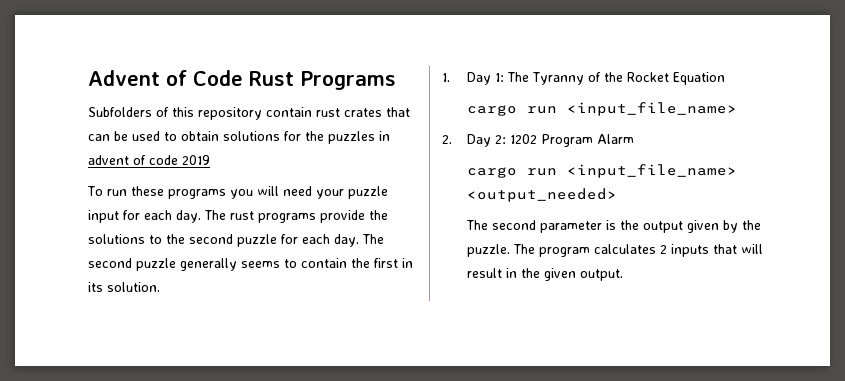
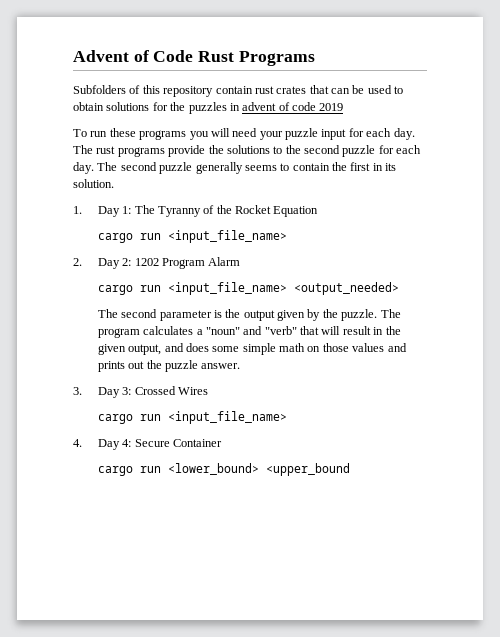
[659,244,709,257] 2 inputs -> [196,326,297,335] a "noun" and "verb"
[579,269,623,281] output. -> [128,343,407,355] [97,360,241,372] [73,386,208,398] [97,411,287,424] [73,439,222,450] [97,463,350,476] output, and does some simple math on those values and prints out the puzzle answer. // 3. Day 3: Crossed Wires // cargo run <input_file_name> // 4. Day 4: Secure Container // cargo run <lower_bound> <upper_bound

